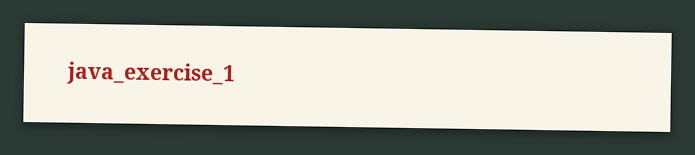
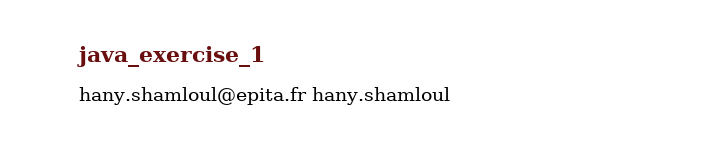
(236, 74) none -> [79,87,450,105] // hany.shamloul@epita.fr hany.shamloul

